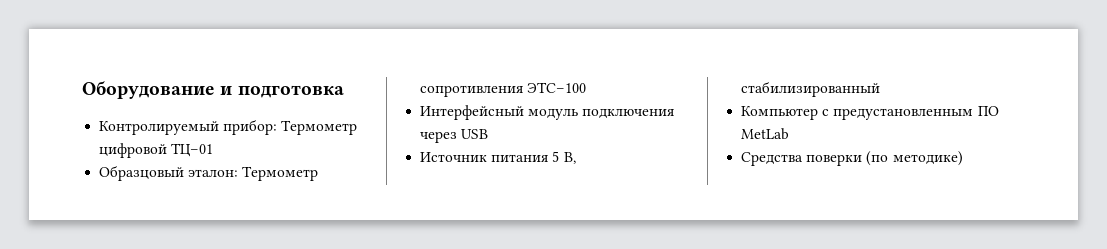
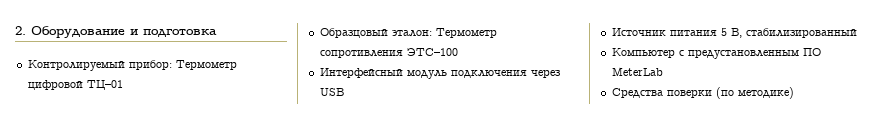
(82, 90) none -> [15,26,26,35] 2.
[741,128,790,140] MetLab -> [611,67,663,76] MeterLab

